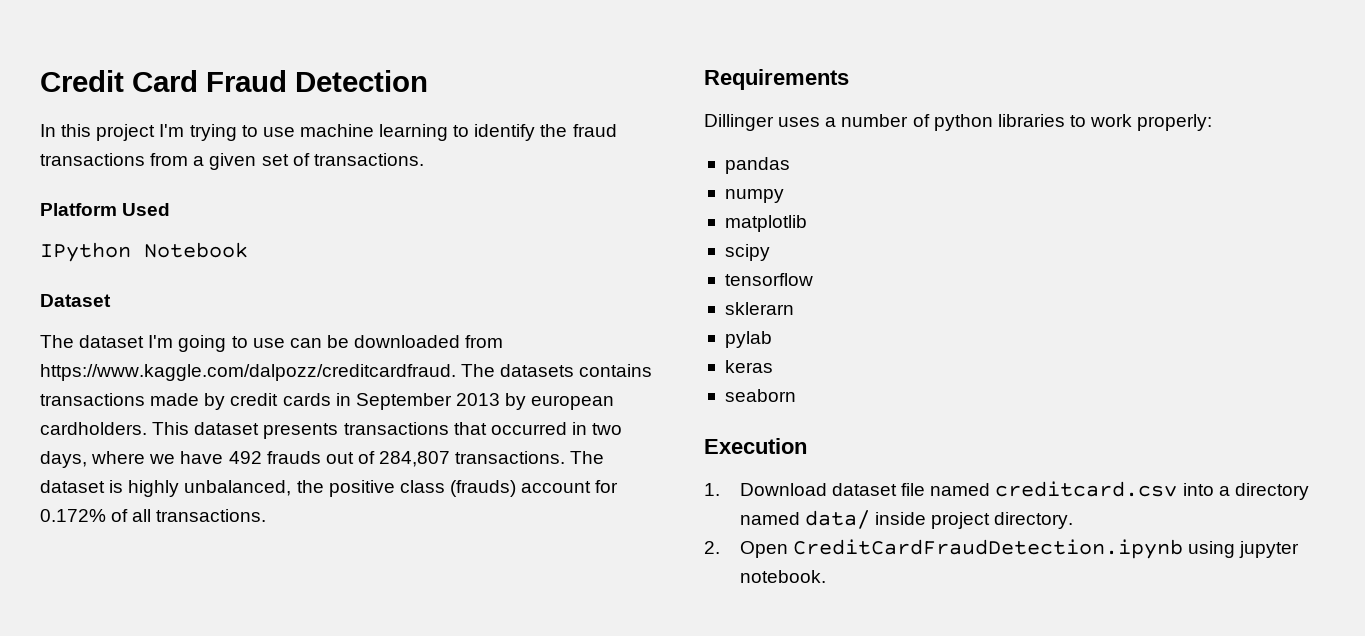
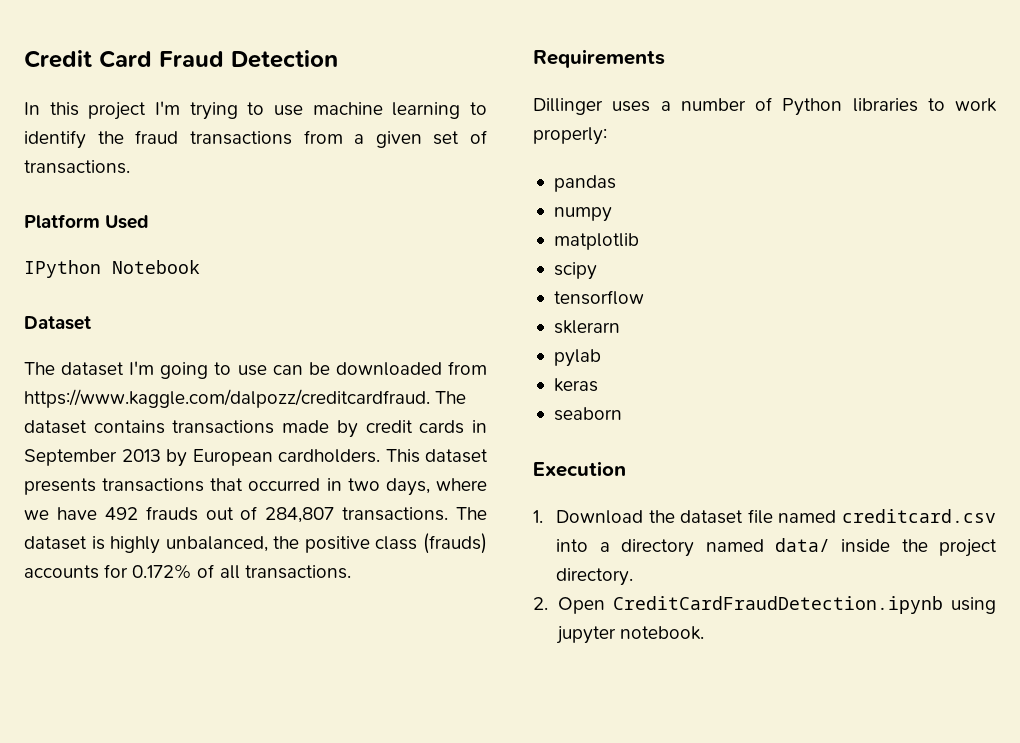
[500,364,575,377] datasets -> [24,420,87,434] dataset
[531,395,615,410] european -> [192,449,273,466] European
[521,481,592,493] account -> [24,565,99,579] accounts
[933,114,993,131] python -> [782,98,843,116] Python
(827, 489) none -> [648,510,675,523] the
(927, 518) none -> [901,539,928,552] the

